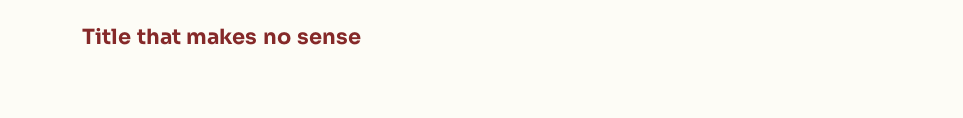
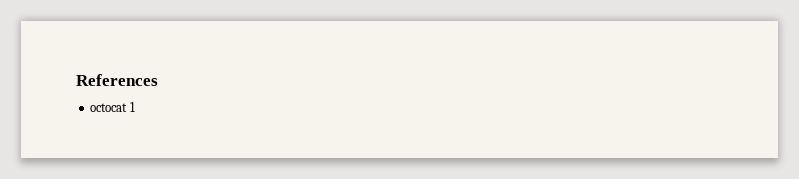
[82,27,361,45] Title that makes no sense -> [76,74,158,86] [90,102,135,112] References // octocat 1

